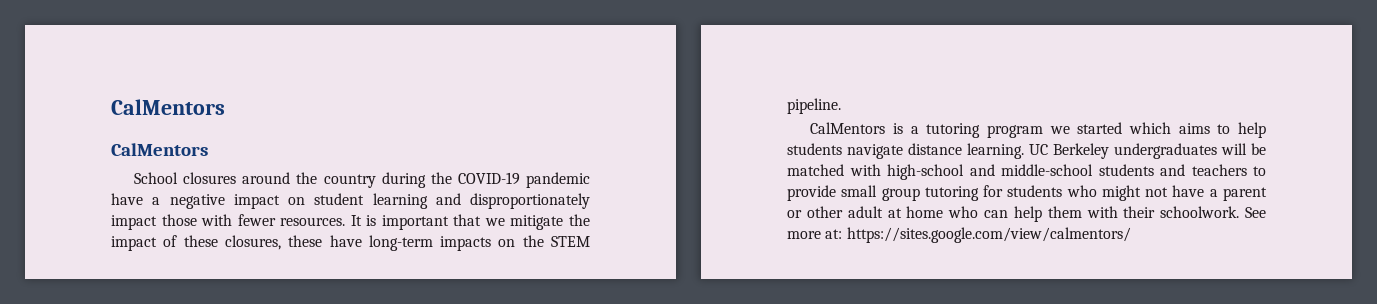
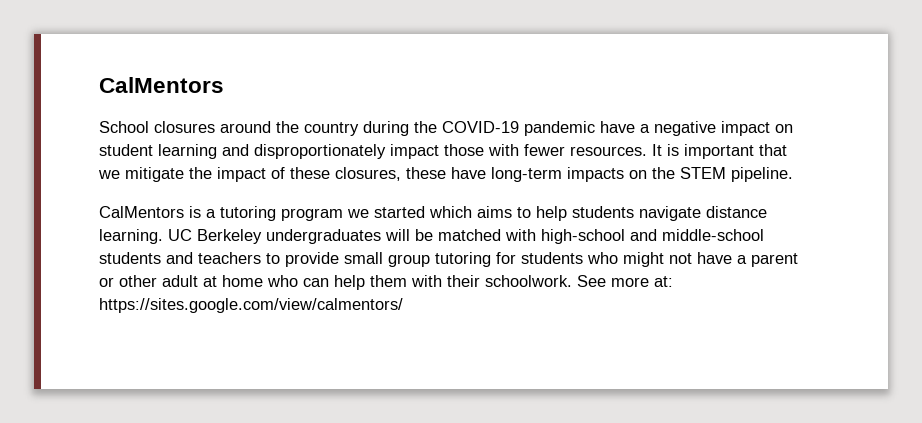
[111,99,225,115] [111,143,208,156] CalMentors // CalMentors -> [99,77,224,93] CalMentors

